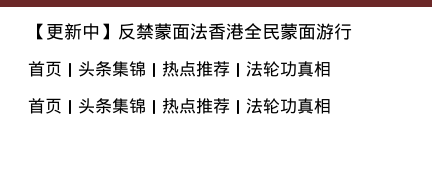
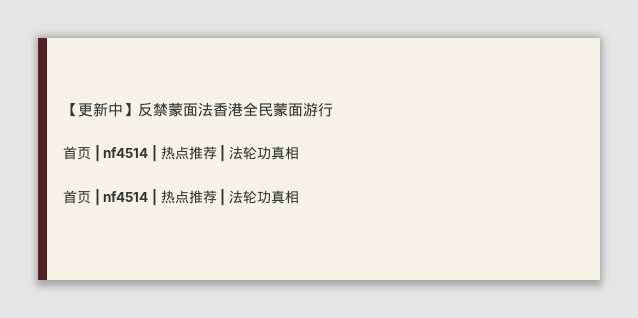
[78,61,146,77] 头条集锦 -> [103,147,149,158] nf4514
[78,98,146,114] 头条集锦 -> [103,191,149,202] nf4514

